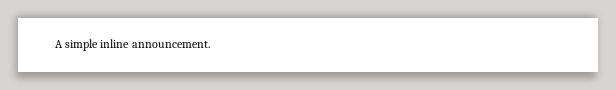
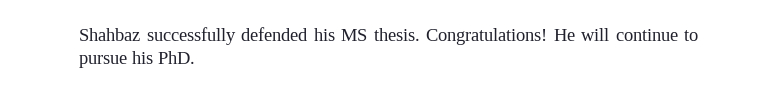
[55,39,210,51] A simple inline announcement. -> [79,27,698,45] [79,51,195,68] Shahbaz successfully defended his MS thesis. Congratulations! He will continue to pursue his PhD.

